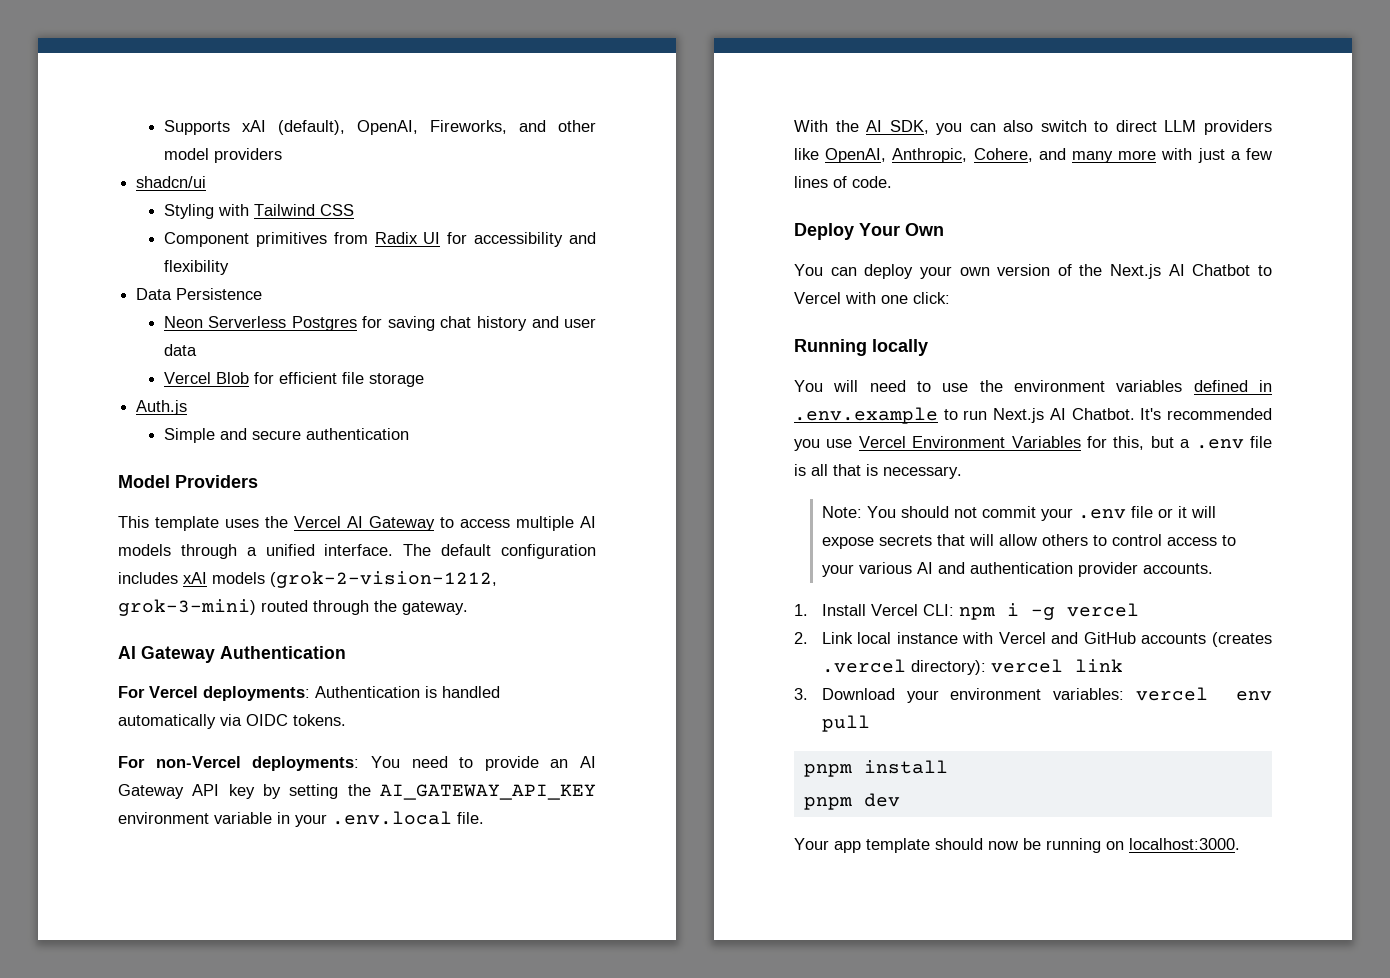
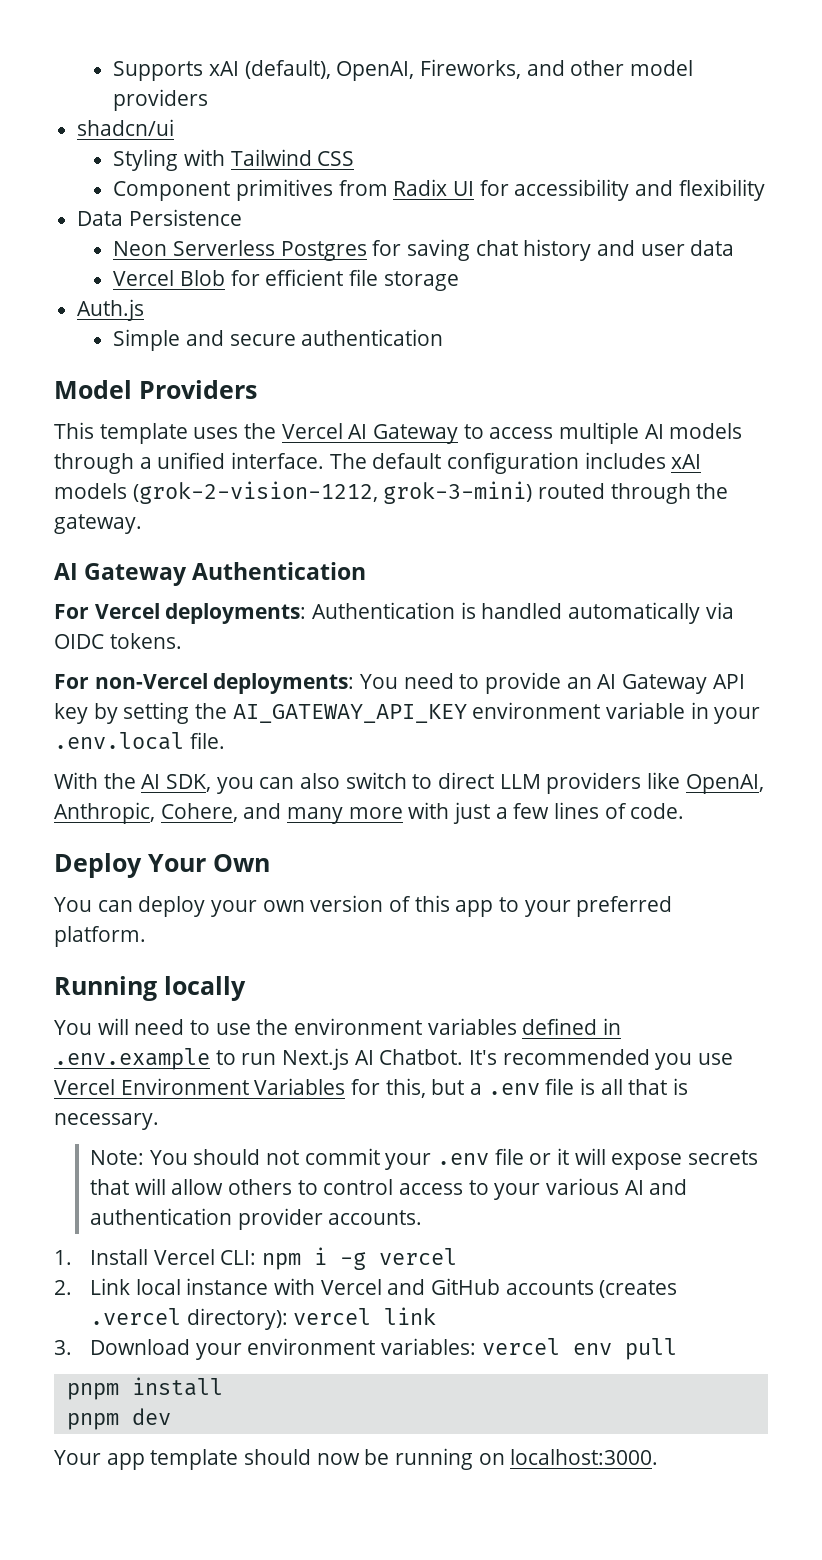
[1079,264,1272,279] [794,292,950,304] the Next.js AI Chatbot to Vercel with one click: -> [414,895,673,917] [54,926,146,947] this app to your preferred platform.

